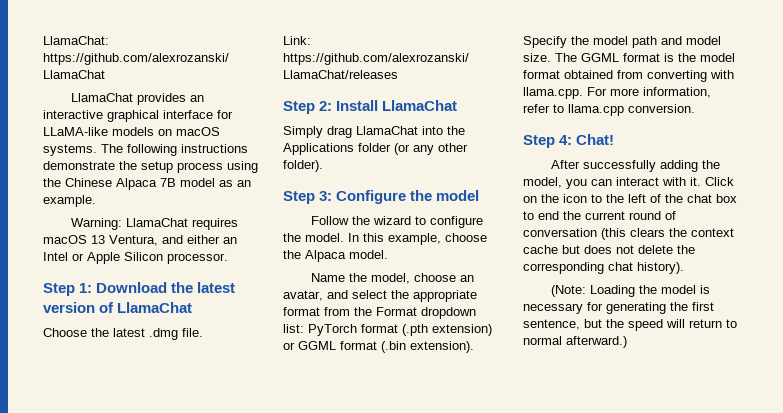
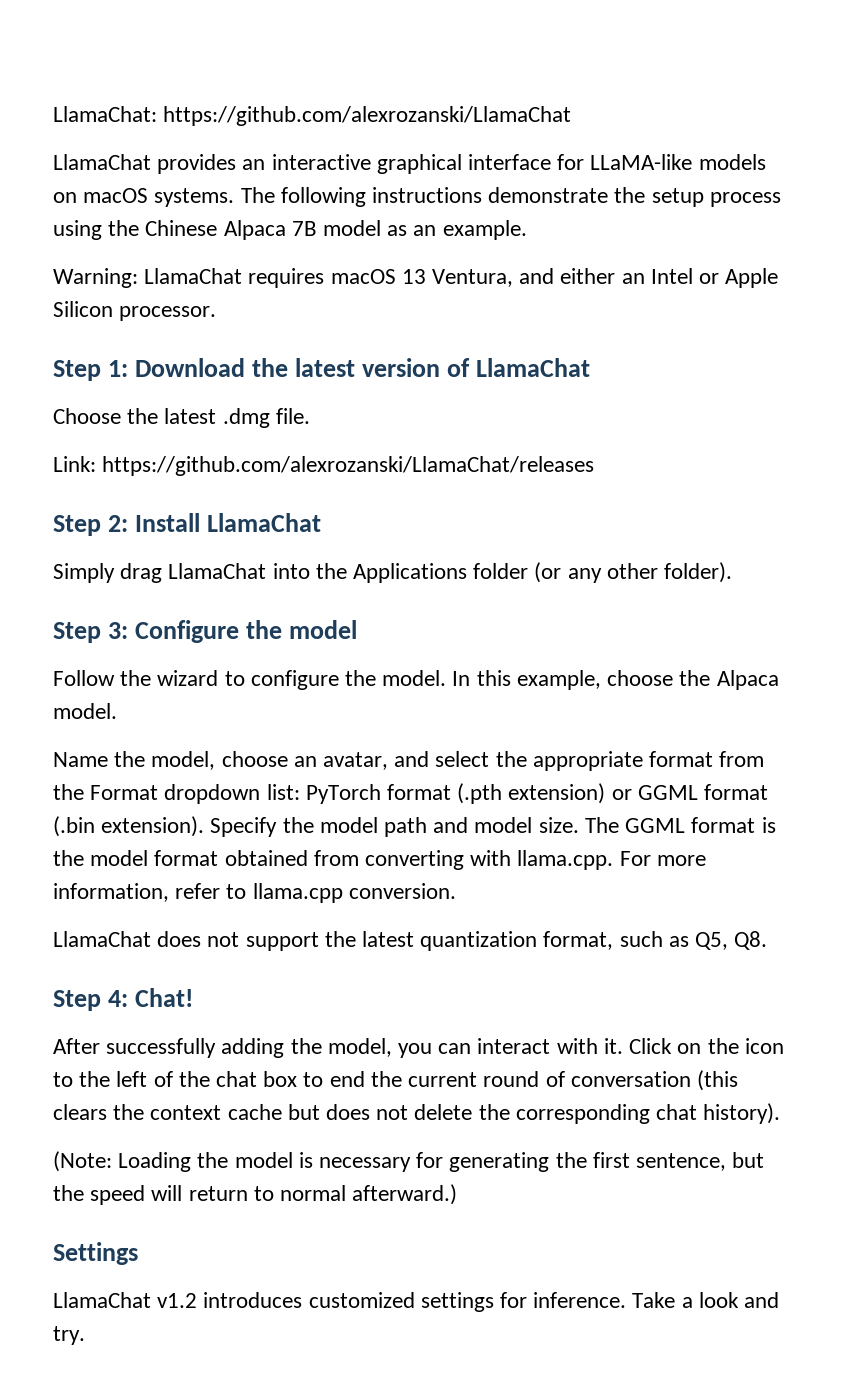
(695, 108) none -> [53,931,768,951] // LlamaChat does not support the latest quantization format, such as Q5, Q8.
(627, 342) none -> [53,1242,138,1265] [53,1292,780,1312] [53,1326,85,1345] // Settings // LlamaChat v1.2 introduces customized settings for inference. Take a look and try.

